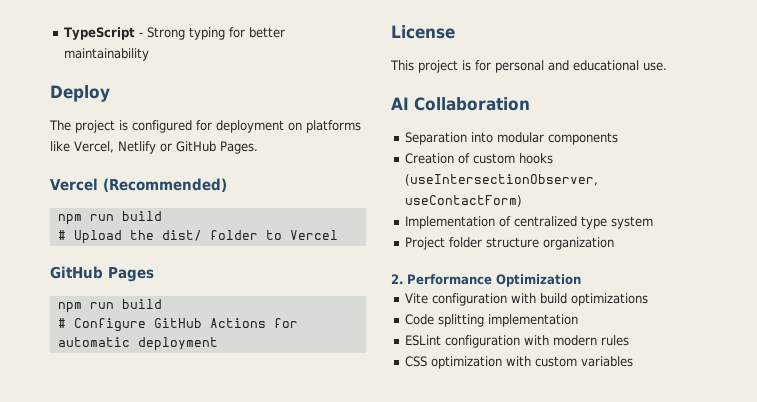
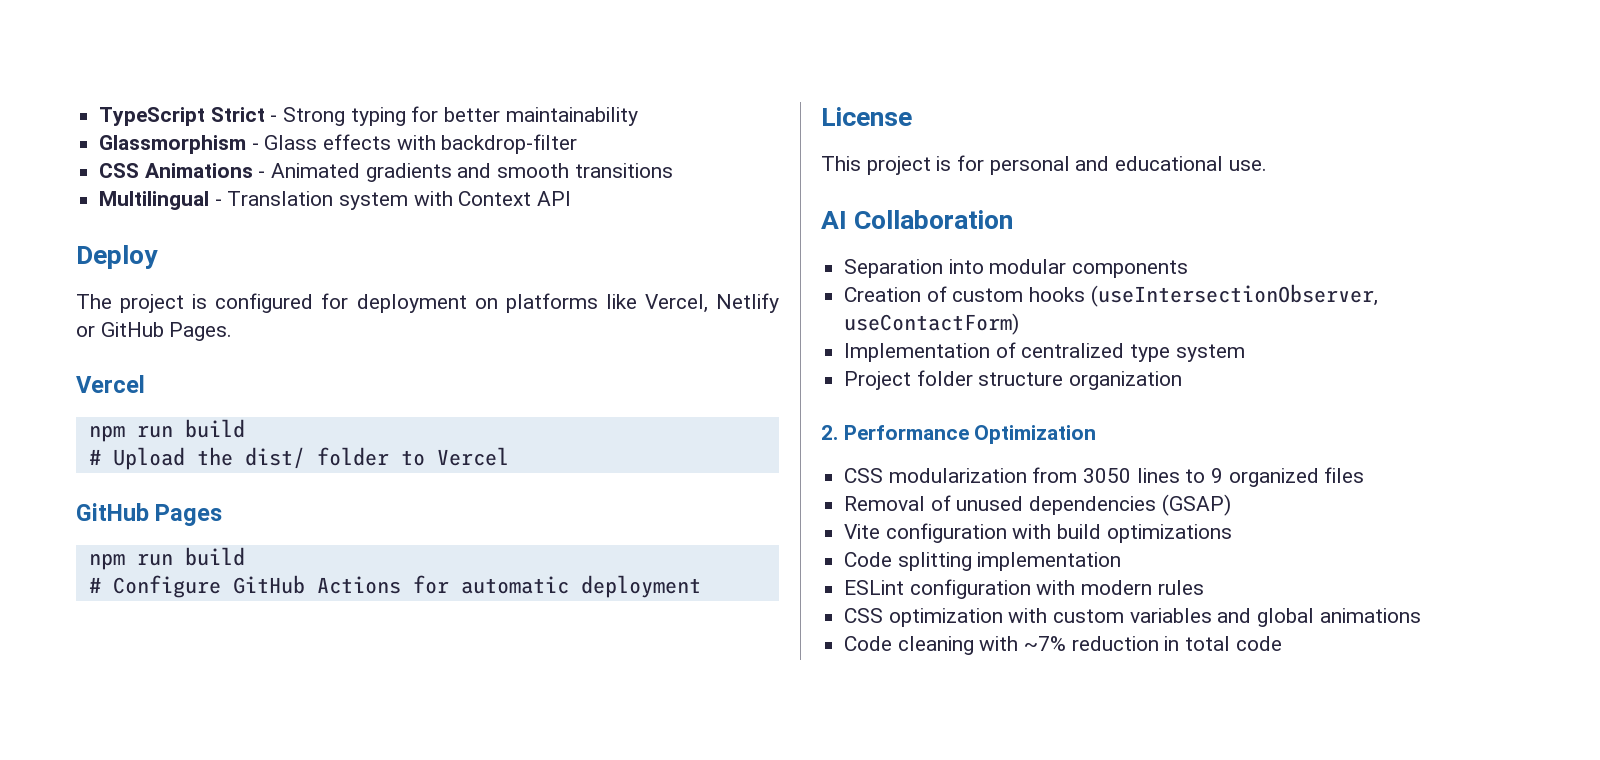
(136, 33) none -> [210,107,265,122] Strict
(150, 54) none -> [99,134,578,154] [99,163,673,182] [99,191,572,210] // Glassmorphism - Glass effects with backdrop-filter // CSS Animations - Animated gradients and smooth transitions // Multilingual - Translation system with Context API
[103,178,227,192] (Recommended) -> (145, 384) none
(581, 280) none -> [844,467,1365,487] [844,494,1231,516] // CSS modularization from 3050 lines to 9 organized files // Removal of unused dependencies (GSAP)
(634, 361) none -> [1217,608,1421,627] [844,636,1282,655] and global animations // Code cleaning with ~7% reduction in total code

